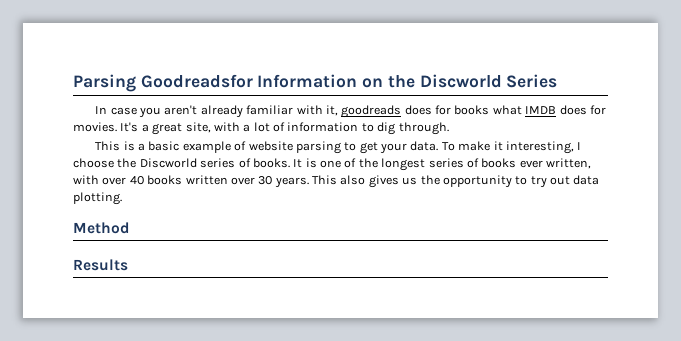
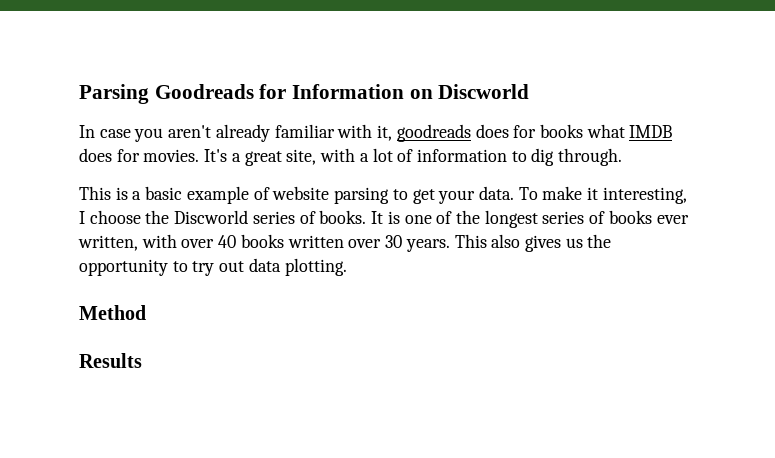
[140,74,253,88] Goodreadsfor -> [154,84,287,99] Goodreads for
[387,74,558,88] the Discworld Series -> [438,84,530,99] Discworld

